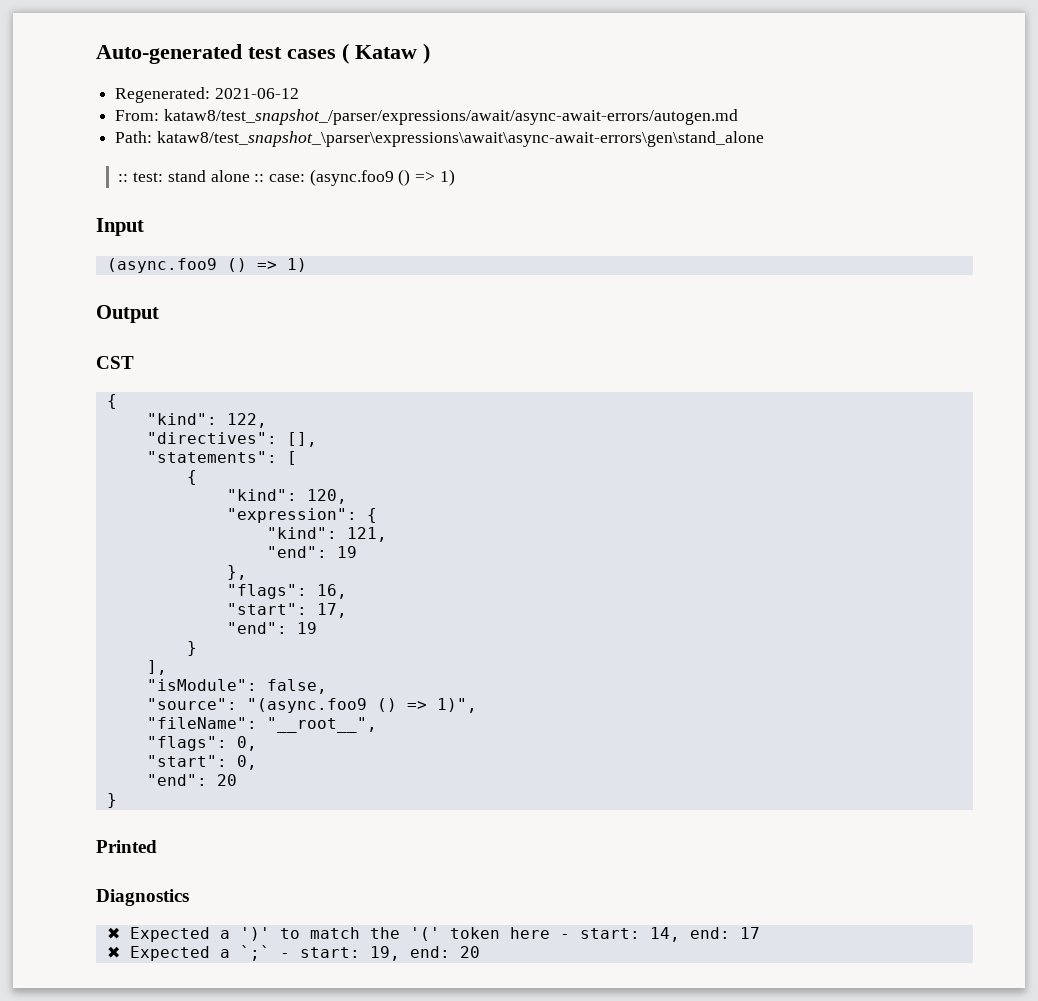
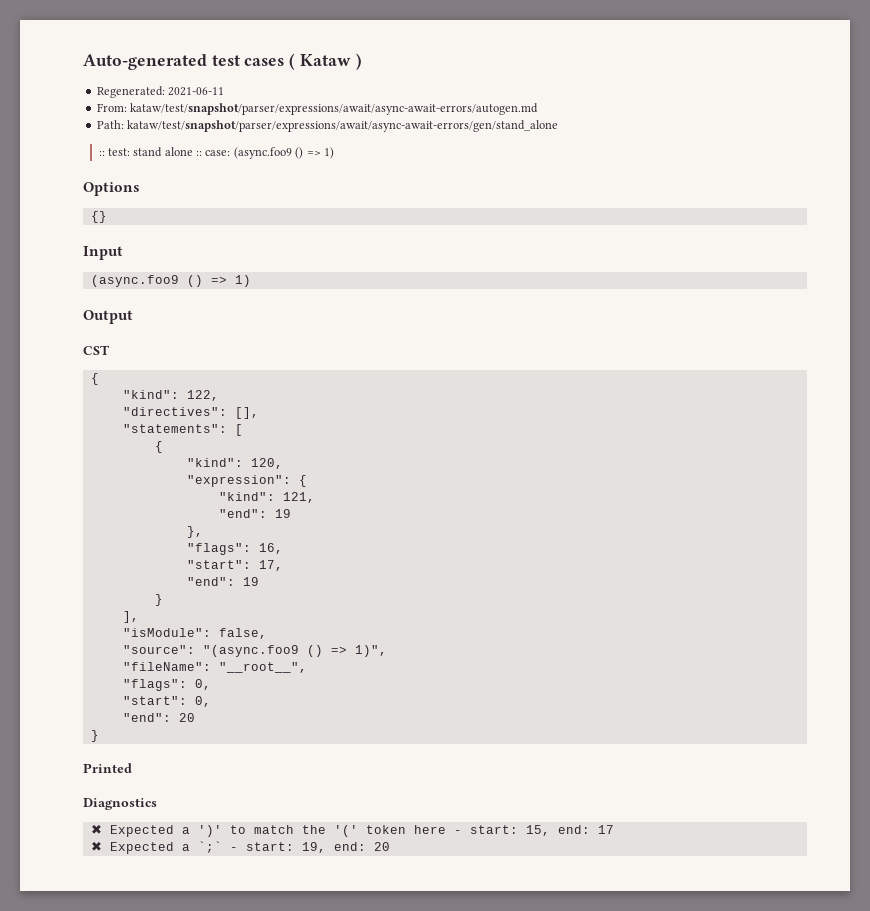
[214,88,299,99] 2021-06-12 -> [168,87,225,96] 2021-06-11
[163,109,738,125] kataw8/test_snapshot_/parser/expressions/await/async-await-errors/autogen.md -> [130,103,539,115] kataw/test/snapshot/parser/expressions/await/async-await-errors/autogen.md
[156,131,764,147] kataw8/test_snapshot_\parser\expressions\await\async-await-errors\gen\stand_alone -> [127,120,559,132] kataw/test/snapshot/parser/expressions/await/async-await-errors/gen/stand_alone
(455, 177) none -> [83,182,140,196] [90,211,107,223] // Options // {}
[649,927,680,942] 14, -> [525,825,550,836] 15,

